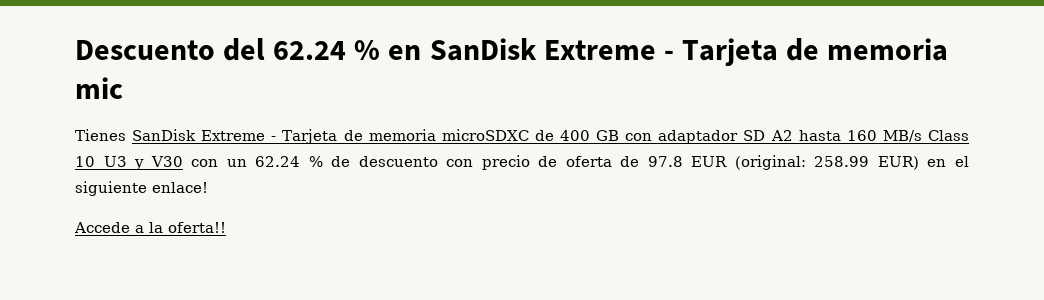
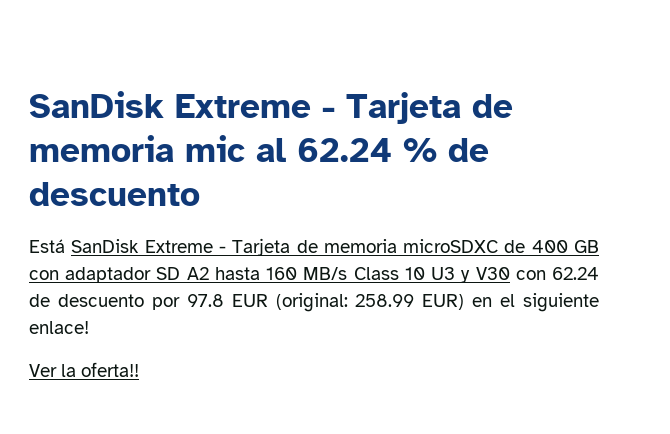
[75,38,422,61] Descuento del 62.24 % en -> (29, 104) none
[75,129,126,141] // Tienes -> [256,138,489,162] [29,182,200,206] [29,239,65,253] al 62.24 % de descuento // Está
[226,155,640,170] un 62.24 % de descuento con precio de oferta de -> [552,267,599,280] [29,294,180,310] 62.24 de descuento por
[74,222,144,233] Accede a -> [29,364,57,377] Ver

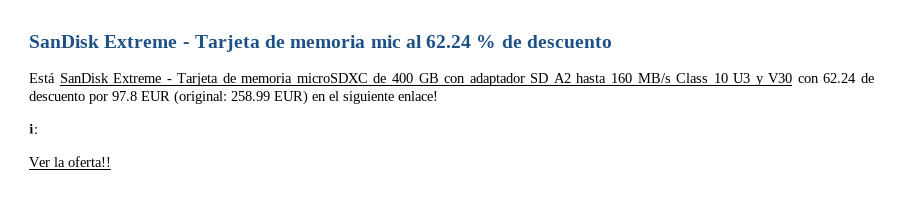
(89, 327) none -> [29,123,38,134] // ℹ:

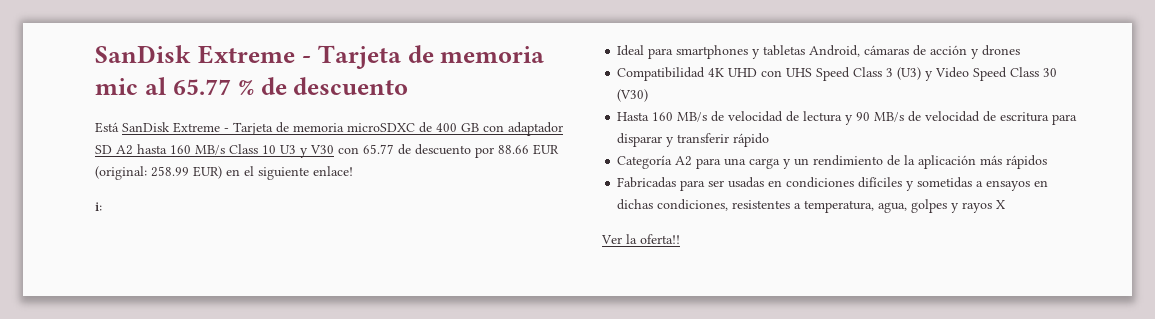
[426,35,472,48] 62.24 -> [172,79,231,95] 65.77
[823,73,857,83] 62.24 -> [363,144,394,154] 65.77
[112,91,137,101] 97.8 -> [498,145,529,154] 88.66
(38, 128) none -> [617,45,1021,59] [617,67,1058,81] [617,89,649,102] [617,111,1078,125] [617,133,770,147] [617,155,1048,169] [617,177,1049,191] [617,199,1007,213] // Ideal para smartphones y tabletas Android, cámaras de acción y drones // Compatibilidad 4K UHD con UHS Speed Class 3 (U3) y Video Speed Class 30 (V30) // Hasta 160 MB/s de velocidad de lectura y 90 MB/s de velocidad de escritura para disparar y transferir rápido // Categoría A2 para una carga y un rendimiento de la aplicación más rápidos // Fabricadas para ser usadas en condiciones difíciles y sometidas a ensayos en dichas condiciones, resistentes a temperatura, agua, golpes y rayos X

